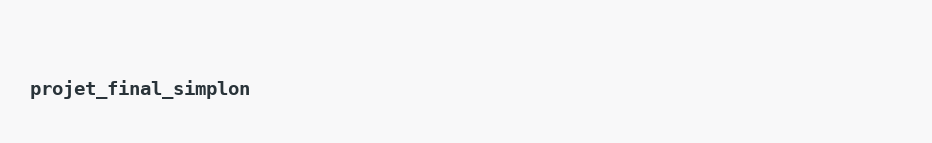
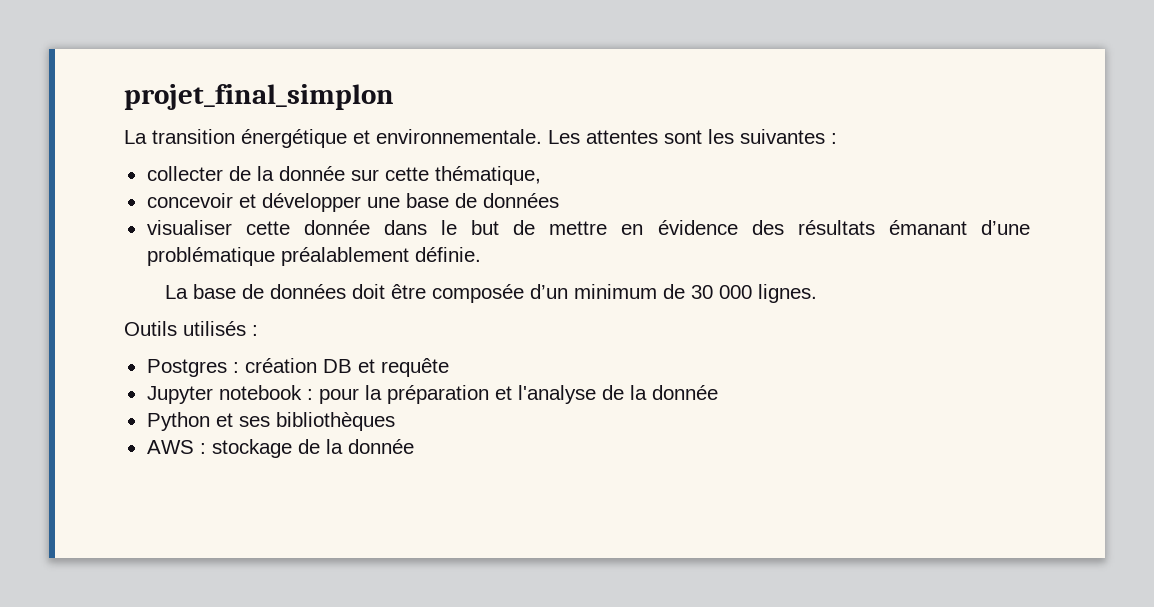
(250, 89) none -> [124,129,837,148] [146,166,541,185] [146,193,559,212] [146,220,1030,235] [146,247,481,266] [165,284,818,303] [124,321,258,336] [146,358,449,377] [146,385,718,404] [146,412,395,431] [146,439,414,458] // La transition énergétique et environnementale. Les attentes sont les suivantes : // collecter de la donnée sur cette thématique, // concevoir et développer une base de données // visualiser cette donnée dans le but de mettre en évidence des résultats émanant d’une problématique préalablement définie. // La base de données doit être composée d’un minimum de 30 000 lignes. // Outils utilisés : // Postgres : création DB et requête // Jupyter notebook : pour la préparation et l'analyse de la donnée // Python et ses bibliothèques // AWS : stockage de la donnée

